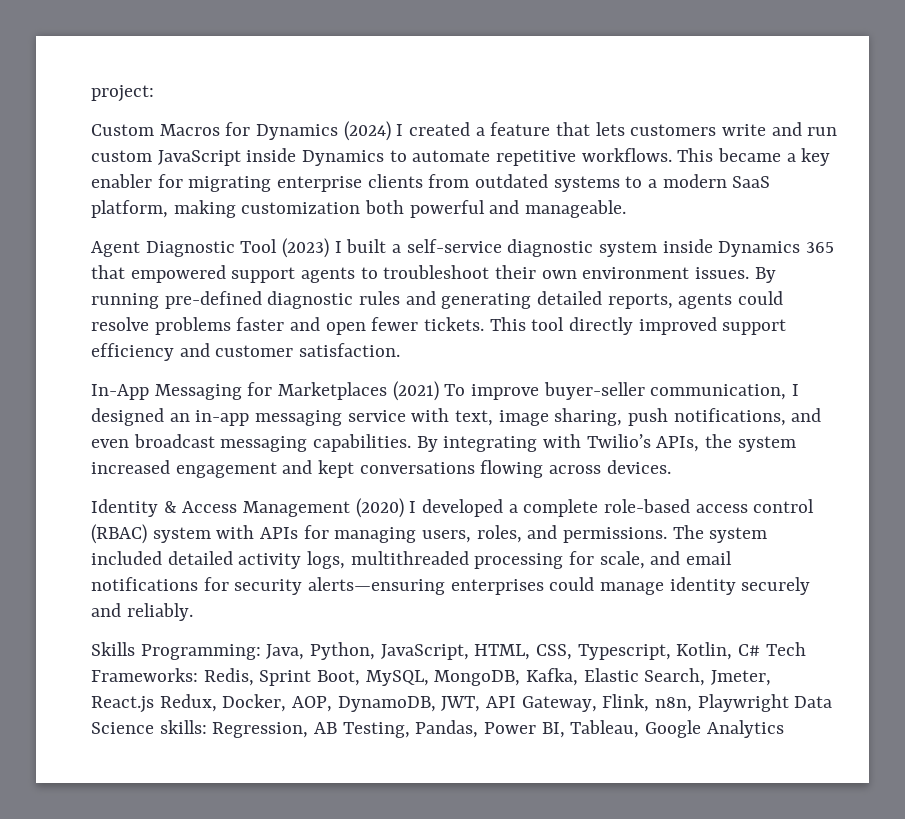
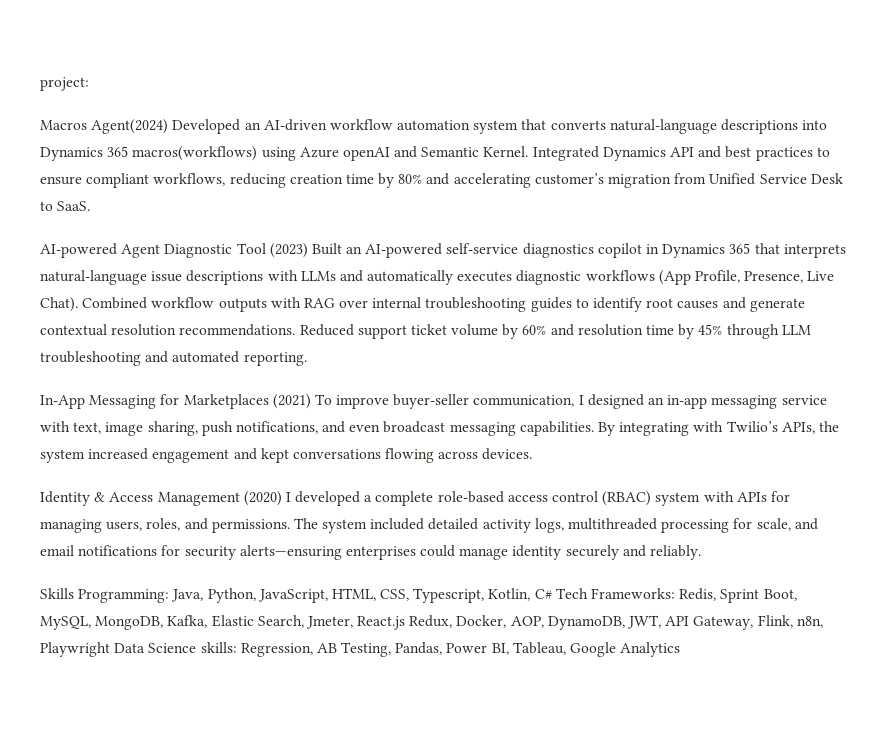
[91,121,838,141] [91,148,831,166] [91,174,771,192] [91,200,627,218] [91,238,835,258] [91,265,776,283] [91,291,784,309] [91,317,787,335] [91,343,401,361] Custom Macros for Dynamics (2024) I created a feature that lets customers write and run custom JavaScript inside Dynamics to automate repetitive workflows. This became a key enabler for migrating enterprise clients from outdated systems to a modern SaaS platform, making customization both powerful and manageable. // Agent Diagnostic Tool (2023) I built a self-service diagnostic system inside Dynamics 365 that empowered support agents to troubleshoot their own environment issues. By running pre-defined diagnostic rules and generating detailed reports, agents could resolve problems faster and open fewer tickets. This tool directly improved support efficiency and customer satisfaction. -> [40,119,828,134] [40,146,830,161] [40,173,843,188] [40,201,91,211] [40,243,846,258] [40,270,835,285] [40,297,805,312] [40,324,811,339] [40,351,307,366] Macros Agent(2024) Developed an AI-driven workflow automation system that converts natural-language descriptions into Dynamics 365 macros(workflows) using Azure openAI and Semantic Kernel. Integrated Dynamics API and best practices to ensure compliant workflows, reducing creation time by 80% and accelerating customer’s migration from Unified Service Desk to SaaS. // AI-powered Agent Diagnostic Tool (2023) Built an AI-powered self-service diagnostics copilot in Dynamics 365 that interprets natural-language issue descriptions with LLMs and automatically executes diagnostic workflows (App Profile, Presence, Live Chat). Combined workflow outputs with RAG over internal troubleshooting guides to identify root causes and generate contextual resolution recommendations. Reduced support ticket volume by 60% and resolution time by 45% through LLM troubleshooting and automated reporting.

